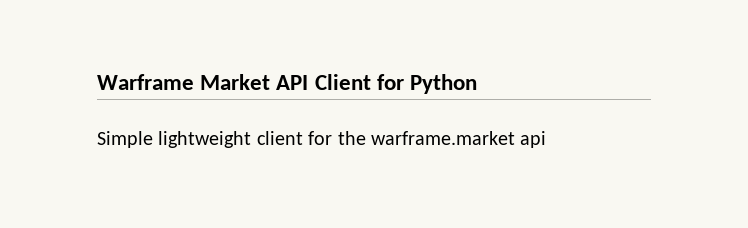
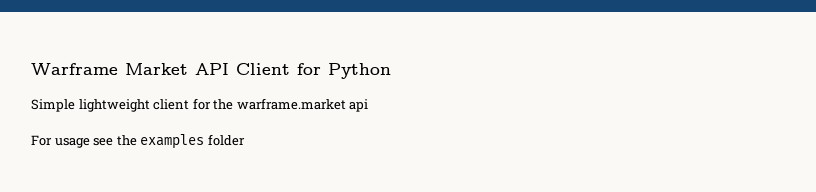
(547, 139) none -> [31,134,245,149] // For usage see the examples folder

